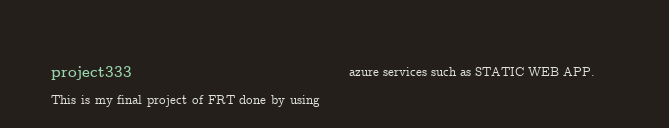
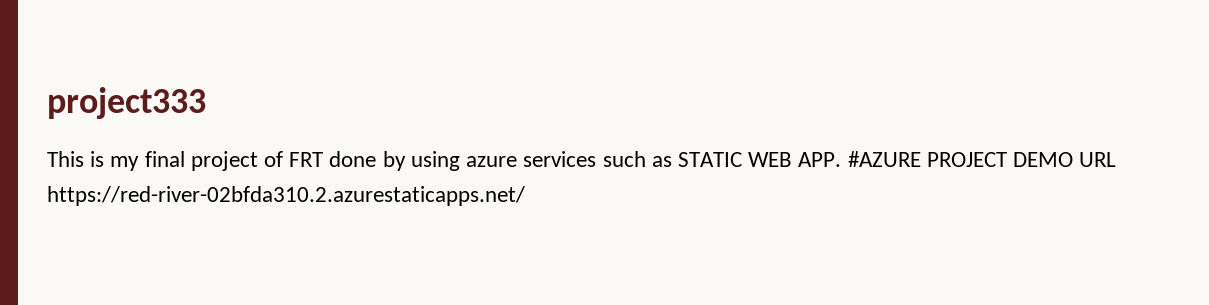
(595, 71) none -> [847,151,1117,167] [47,186,525,206] #AZURE PROJECT DEMO URL https://red-river-02bfda310.2.azurestaticapps.net/

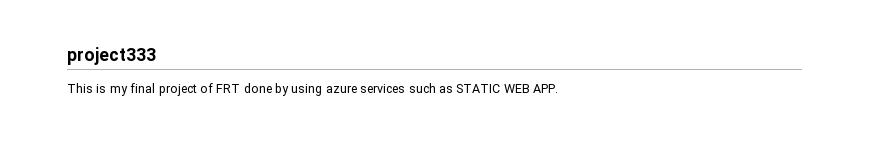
[847,151,1117,167] [47,186,525,206] #AZURE PROJECT DEMO URL https://red-river-02bfda310.2.azurestaticapps.net/ -> (558, 88) none

